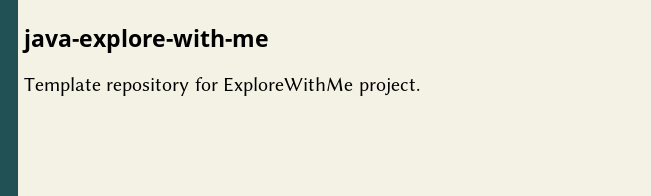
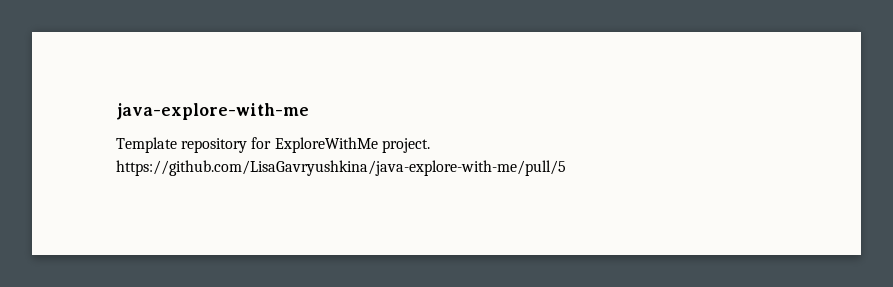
(420, 87) none -> [116,160,566,176] https://github.com/LisaGavryushkina/java-explore-with-me/pull/5

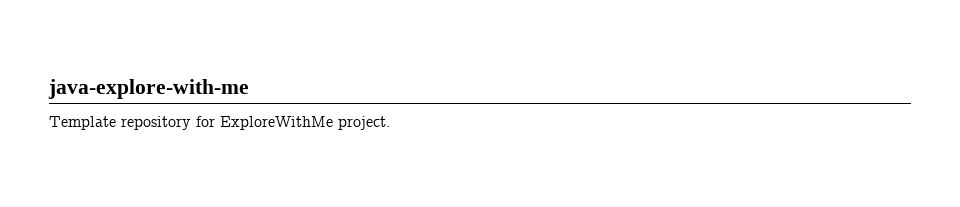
[116,160,566,176] https://github.com/LisaGavryushkina/java-explore-with-me/pull/5 -> (390, 123) none

